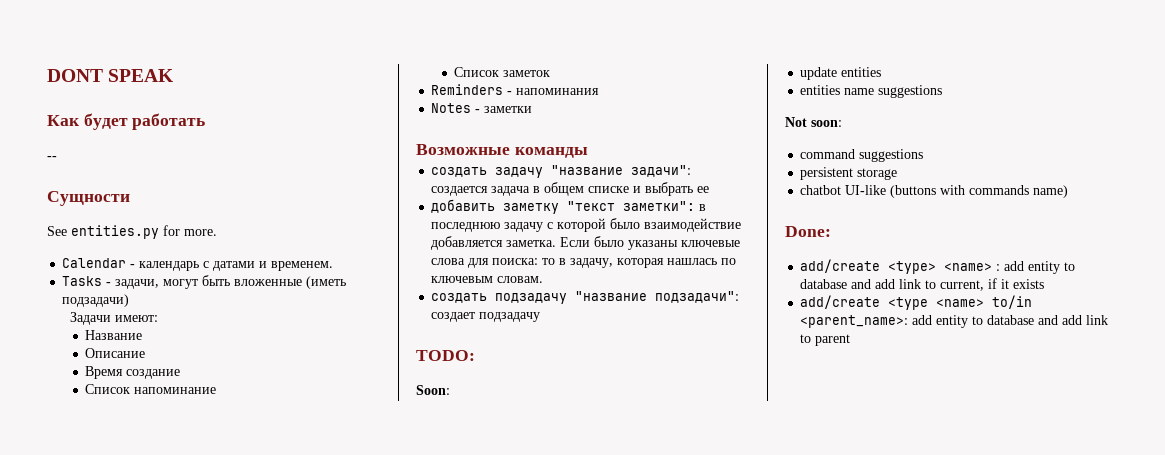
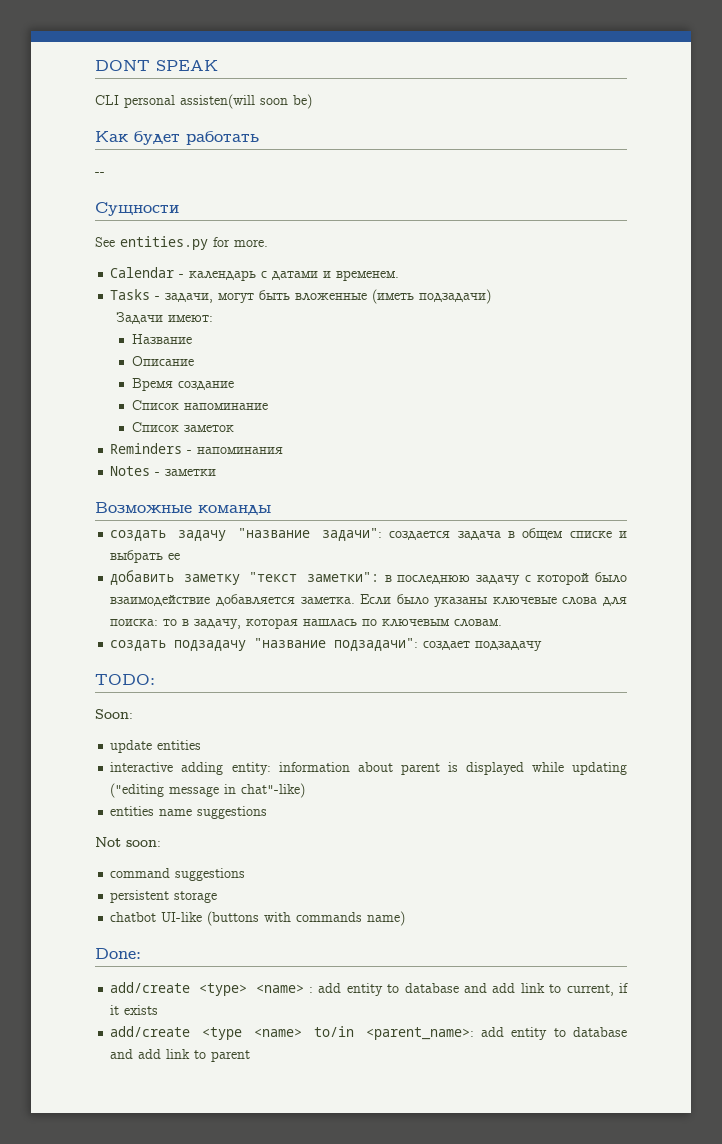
(175, 75) none -> [95,94,312,109] // CLI personal assisten(will soon be)
(882, 72) none -> [110,762,627,775] [110,783,306,798] // interactive adding entity: information about parent is displayed while updating ("editing message in chat"-like)

